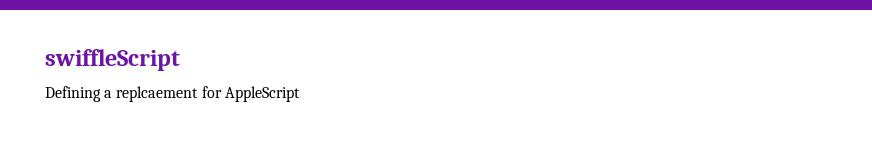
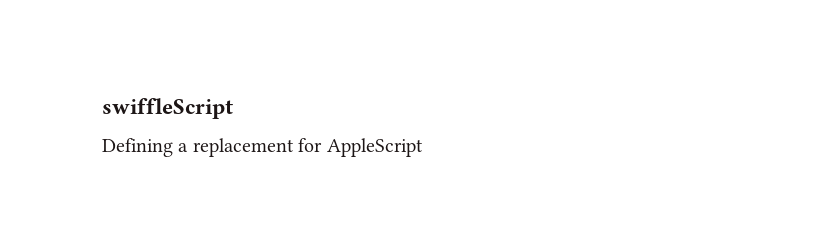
[116,86,199,102] replcaement -> [192,138,294,157] replacement

